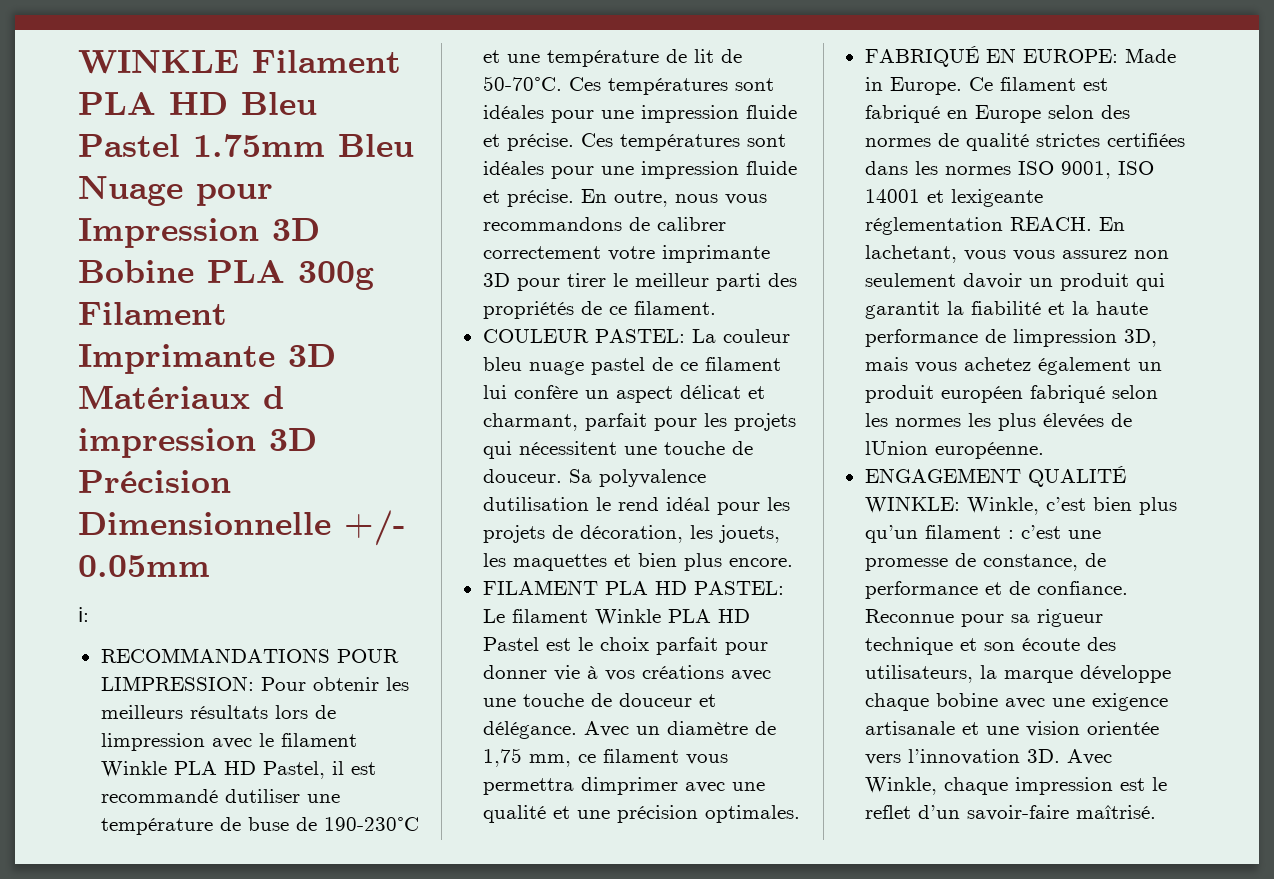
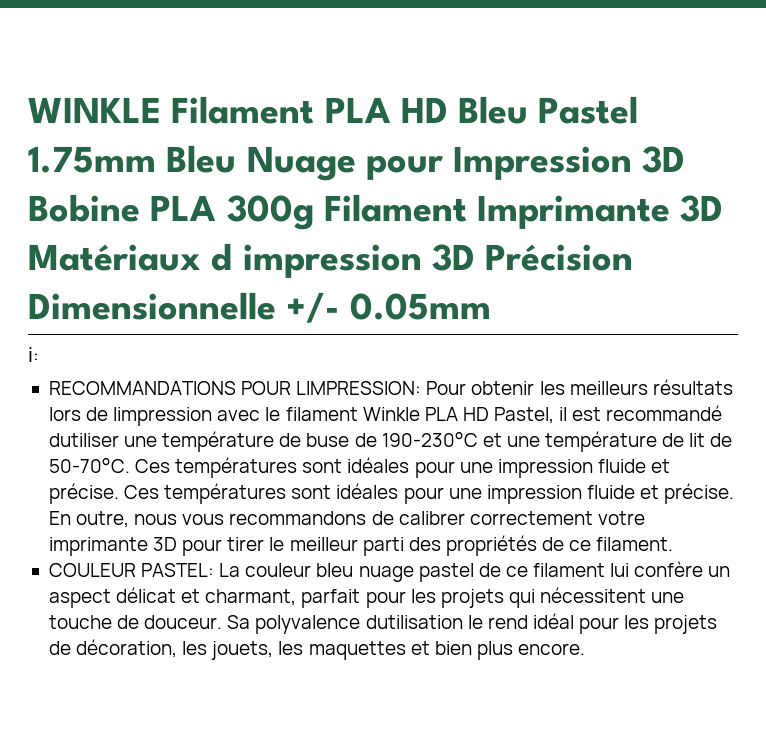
[482,580,784,595] [482,609,750,625] [482,637,768,655] [482,665,771,681] [482,693,716,707] [482,721,776,739] [482,748,728,767] [482,777,765,795] [482,805,800,823] [864,46,1176,67] [864,77,1108,95] [864,105,1130,123] [864,133,1185,151] [864,161,1154,179] [864,189,1043,207] [864,217,1125,235] [864,245,1169,263] [864,273,1165,291] [864,301,1148,319] [864,329,1157,347] [864,357,1162,375] [864,385,1158,403] [864,413,1132,431] [864,441,1044,459] [864,466,1126,487] [864,496,1177,515] [864,525,1101,543] [864,553,1106,571] [864,581,1128,599] [864,609,1103,627] [864,637,1116,655] [864,665,1171,683] [864,693,1168,711] [864,721,1159,737] [864,749,1112,765] [864,777,1167,795] [864,805,1156,821] // FILAMENT PLA HD PASTEL: Le filament Winkle PLA HD Pastel est le choix parfait pour donner vie à vos créations avec une touche de douceur et délégance. Avec un diamètre de 1,75 mm, ce filament vous permettra dimprimer avec une qualité et une précision optimales. // FABRIQUÉ EN EUROPE: Made in Europe. Ce filament est fabriqué en Europe selon des normes de qualité strictes certifiées dans les normes ISO 9001, ISO 14001 et lexigeante réglementation REACH. En lachetant, vous vous assurez non seulement davoir un produit qui garantit la fiabilité et la haute performance de limpression 3D, mais vous achetez également un produit européen fabriqué selon les normes les plus élevées de lUnion européenne. // ENGAGEMENT QUALITÉ WINKLE: Winkle, c’est bien plus qu’un filament : c’est une promesse de constance, de performance et de confiance. Reconnue pour sa rigueur technique et son écoute des utilisateurs, la marque développe chaque bobine avec une exigence artisanale et une vision orientée vers l’innovation 3D. Avec Winkle, chaque impression est le reflet d’un savoir-faire maîtrisé. -> (586, 649) none

